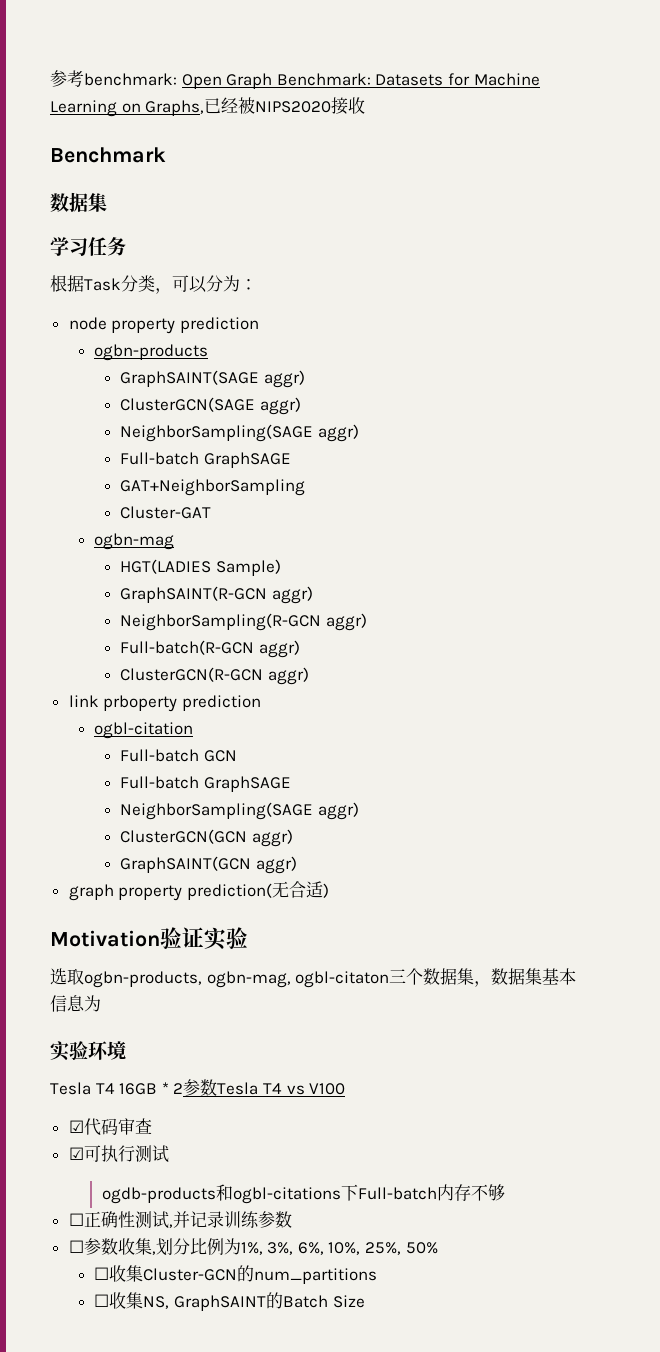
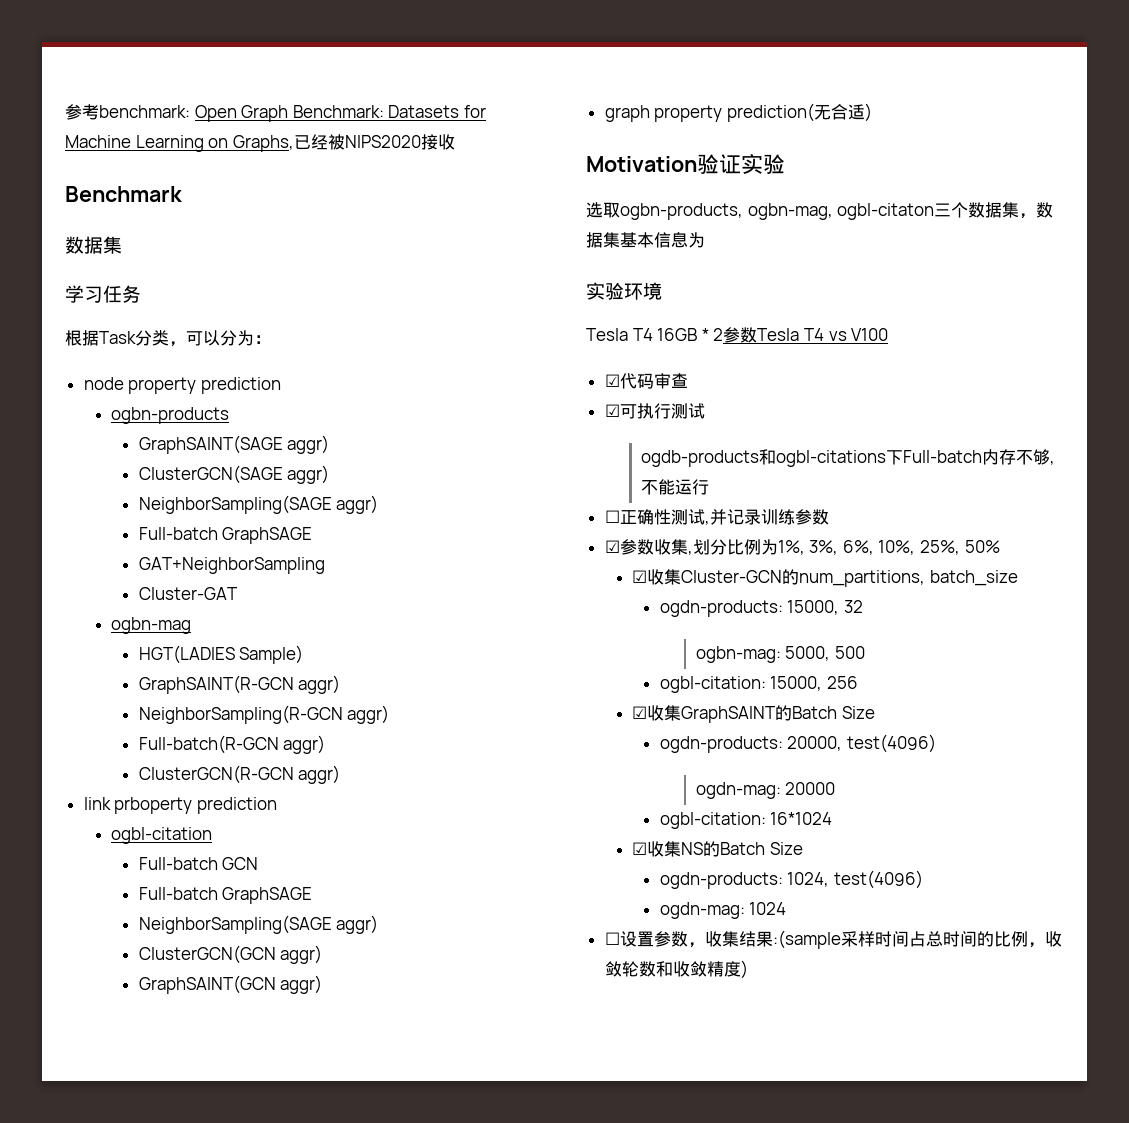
(505, 1192) none -> [1049,461,1055,465] [640,479,709,495] ,不能运行
[68,1240,84,1253] ☐ -> [604,540,620,553] ☑
[94,1267,110,1280] ☐ -> [632,570,648,583] ☑
[254,1268,378,1284] [94,1292,365,1311] num_partitions // ☐收集NS, GraphSAINT的Batch Size -> [799,570,1018,587] [659,600,863,617] [695,646,865,663] [659,676,858,693] [632,705,875,723] [659,734,936,753] [695,782,836,799] [659,812,833,829] [632,841,803,857] [659,870,923,889] [659,902,787,919] [604,930,1062,949] [604,960,748,979] num_partitions, batch_size // ogdn-products: 15000, 32 // ogbn-mag: 5000, 500 // ogbl-citation: 15000, 256 // ☑收集GraphSAINT的Batch Size // ogdn-products: 20000, test(4096) // ogdn-mag: 20000 // ogbl-citation: 16*1024 // ☑收集NS的Batch Size // ogdn-products: 1024, test(4096) // ogdn-mag: 1024 // ☐设置参数，收集结果:(sample采样时间占总时间的比例，收敛轮数和收敛精度)

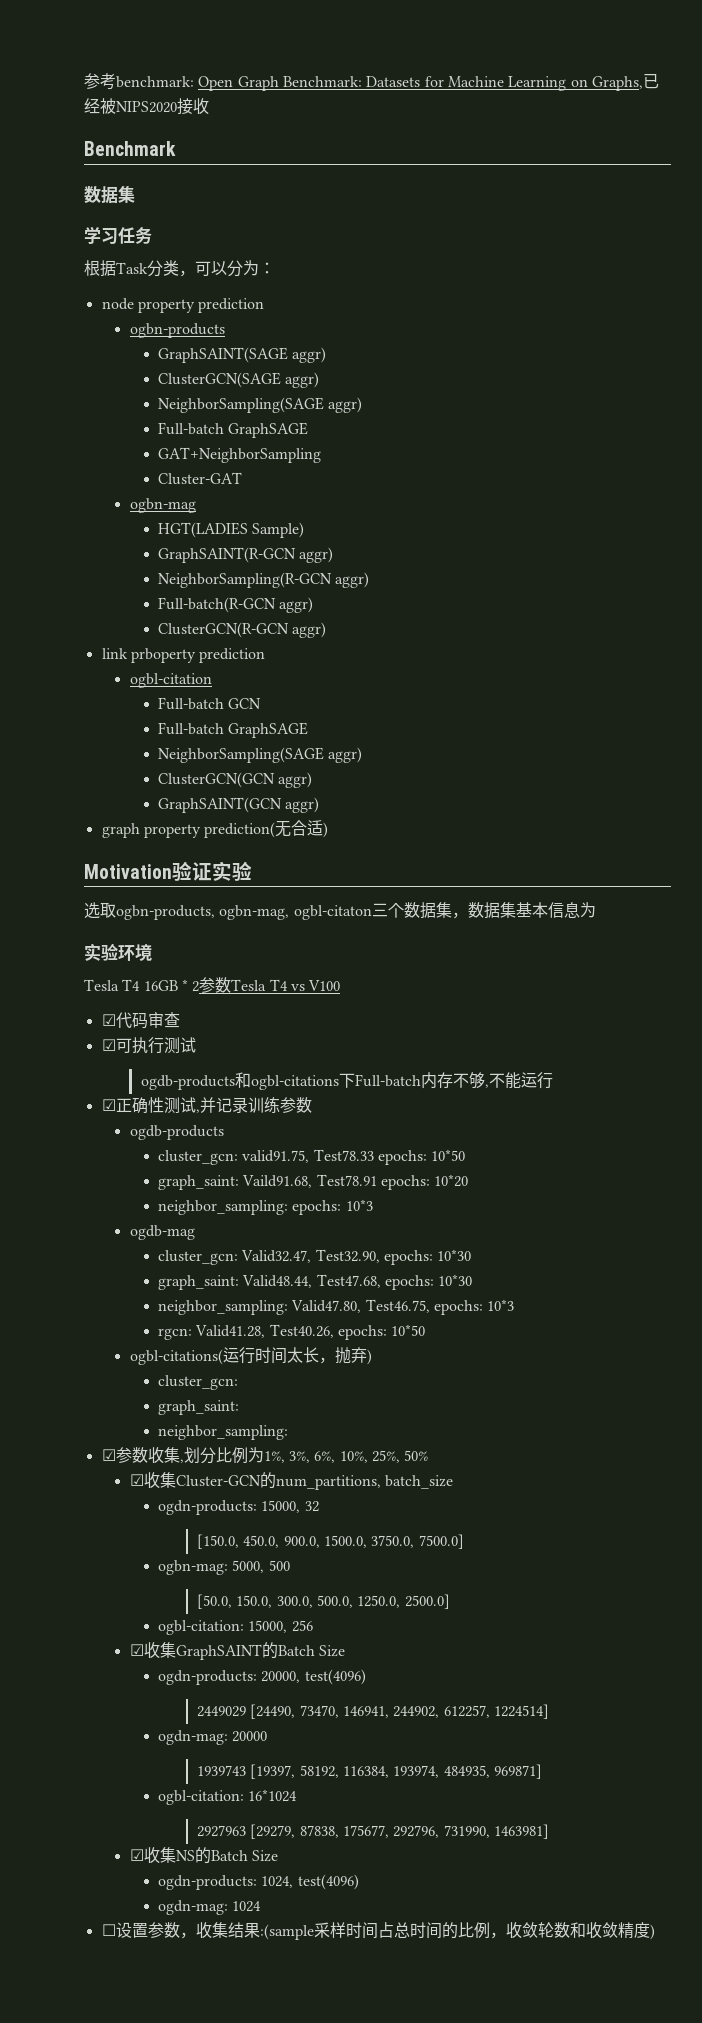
[604,510,620,523] ☐ -> [101,1099,116,1111] ☑
(829, 517) none -> [129,1125,224,1140] [158,1149,466,1165] [158,1174,469,1190] [158,1199,373,1215] [129,1225,195,1240] [158,1249,472,1265] [158,1274,473,1290] [158,1299,515,1315] [158,1324,426,1340] [129,1347,372,1365] [158,1375,239,1390] [158,1400,240,1415] [158,1425,289,1440] // ogdb-products // cluster_gcn: valid91.75, Test78.33 epochs: 10*50 // graph_saint: Vaild91.68, Test78.91 epochs: 10*20 // neighbor_sampling: epochs: 10*3 // ogdb-mag // cluster_gcn: Valid32.47, Test32.90, epochs: 10*30 // graph_saint: Valid48.44, Test47.68, epochs: 10*30 // neighbor_sampling: Valid47.80, Test46.75, epochs: 10*3 // rgcn: Valid41.28, Test40.26, epochs: 10*50 // ogbl-citations(运行时间太长，抛弃) // cluster_gcn: // graph_saint: // neighbor_sampling:
[695,646,865,663] ogbn-mag: 5000, 500 -> [197,1534,464,1549] [158,1560,290,1575] [197,1594,450,1609] [150.0, 450.0, 900.0, 1500.0, 3750.0, 7500.0] // ogbn-mag: 5000, 500 // [50.0, 150.0, 300.0, 500.0, 1250.0, 2500.0]
[695,782,836,799] [659,812,833,829] ogdn-mag: 20000 // ogbl-citation: 16*1024 -> [197,1704,550,1719] [158,1730,268,1745] [197,1764,543,1779] [158,1789,298,1805] [197,1824,550,1839] 2449029 [24490, 73470, 146941, 244902, 612257, 1224514] // ogdn-mag: 20000 // 1939743 [19397, 58192, 116384, 193974, 484935, 969871] // ogbl-citation: 16*1024 // 2927963 [29279, 87838, 175677, 292796, 731990, 1463981]

